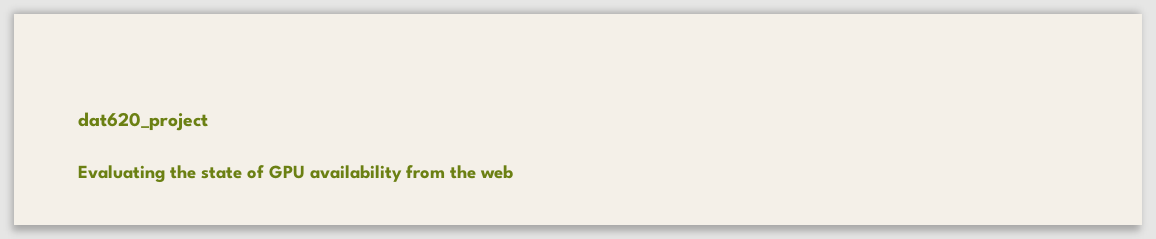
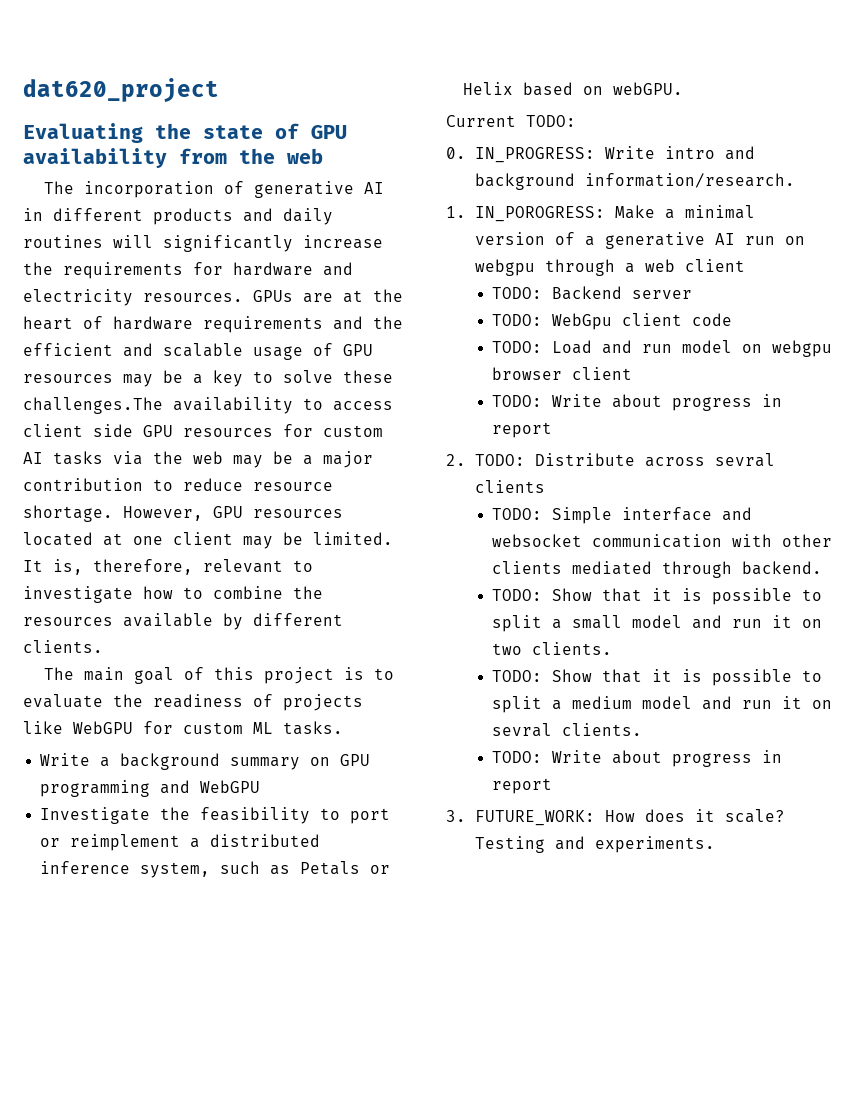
(513, 172) none -> [44,181,385,198] [23,208,333,225] [23,235,383,252] [23,262,353,279] [23,289,403,306] [23,316,403,333] [23,343,373,360] [23,370,393,387] [23,397,393,414] [23,424,383,437] [23,451,373,468] [23,478,333,491] [23,505,343,522] [23,532,393,549] [23,559,313,575] [23,586,323,603] [23,613,343,630] [23,640,103,653] [44,667,395,684] [23,694,363,711] [23,721,343,735] [40,753,371,770] [40,780,261,797] [40,807,391,824] [40,834,321,851] [40,861,391,878] [463,82,684,96] [446,115,576,127] [446,146,755,163] [474,173,795,190] [446,205,755,222] [474,232,805,249] [474,259,745,276] [491,286,692,300] [491,313,732,330] [491,340,832,357] [491,367,632,380] [491,394,782,411] [491,422,552,438] [446,453,775,467] [474,480,545,493] [491,507,752,524] [491,534,832,548] [491,561,822,578] [491,588,822,605] [491,615,822,632] [491,642,612,655] [491,669,822,686] [491,696,832,713] [491,723,642,737] [491,750,782,767] [491,778,552,794] [446,809,785,826] [474,836,715,853] // The incorporation of generative AI in different products and daily routines will significantly increase the requirements for hardware and electricity resources. GPUs are at the heart of hardware requirements and the efficient and scalable usage of GPU resources may be a key to solve these challenges.The availability to access client side GPU resources for custom AI tasks via the web may be a major contribution to reduce resource shortage. However, GPU resources located at one client may be limited. It is, therefore, relevant to investigate how to combine the resources available by different clients. // The main goal of this project is to evaluate the readiness of projects like WebGPU for custom ML tasks. // Write a background summary on GPU programming and WebGPU // Investigate the feasibility to port or reimplement a distributed inference system, such as Petals or Helix based on webGPU. // Current TODO: // 0. IN_PROGRESS: Write intro and background information/research. // 1. IN_POROGRESS: Make a minimal version of a generative AI run on webgpu through a web client // TODO: Backend server // TODO: WebGpu client code // TODO: Load and run model on webgpu browser client // TODO: Write about progress in report // 2. TODO: Distribute across sevral clients // TODO: Simple interface and websocket communication with other clients mediated through backend. // TODO: Show that it is possible to split a small model and run it on two clients. // TODO: Show that it is possible to split a medium model and run it on sevral clients. // TODO: Write about progress in report // 3. FUTURE_WORK: How does it scale? Testing and experiments.

